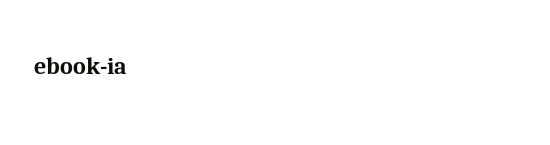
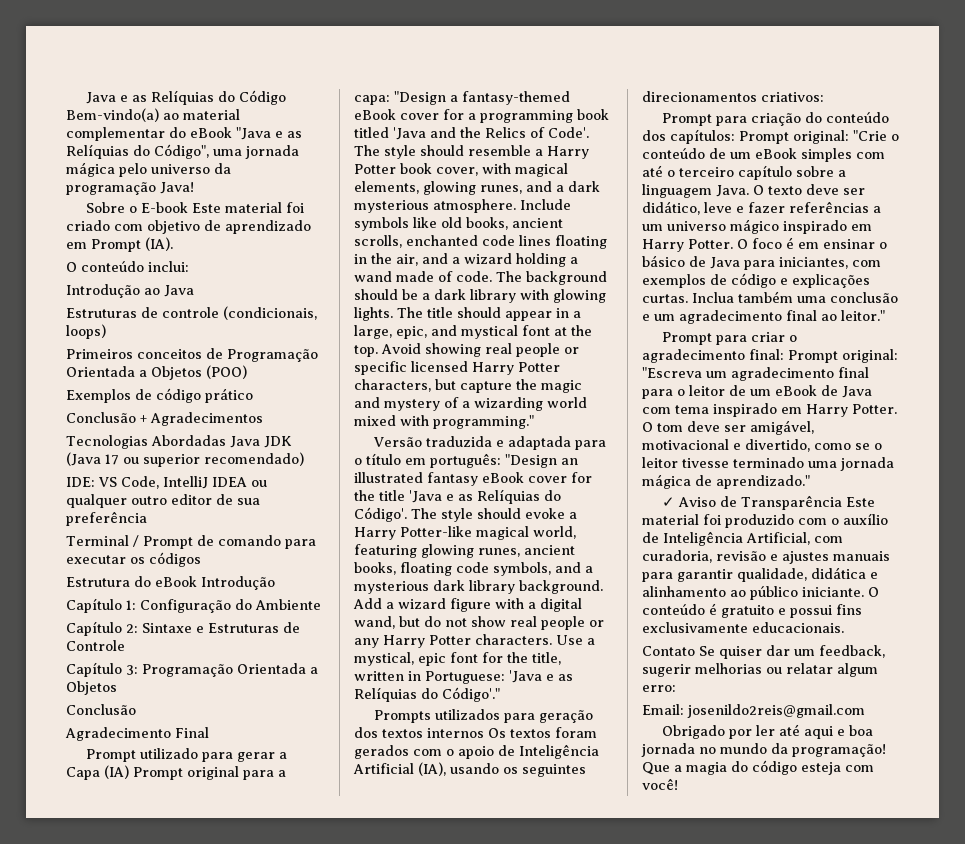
[34,57,127,74] ebook-ia -> [85,90,286,105] [66,108,240,122] [66,127,302,141] [66,144,299,159] [66,162,231,177] [66,182,194,195] [85,202,304,213] [66,220,311,234] [66,237,173,252] [66,261,189,272] [66,284,194,298] [66,306,317,320] [66,324,106,339] [66,348,318,362] [66,365,247,380] [66,388,253,403] [66,412,263,426] [66,435,292,449] [66,452,304,467] [66,476,267,489] [66,494,260,508] [66,511,147,526] [66,535,316,549] [66,552,201,567] [66,576,275,590] [66,598,321,613] [66,621,300,636] [66,640,125,651] [66,662,318,677] [66,681,117,695] [66,704,136,715] [65,727,209,741] [85,748,287,762] [66,765,286,780] [354,91,570,105] [354,109,609,123] [354,127,589,140] [354,145,589,159] [354,163,568,177] [354,181,600,195] [354,199,571,213] [354,217,563,231] [354,235,607,249] [354,253,578,267] [354,271,607,285] [354,289,606,303] [354,307,581,321] [354,325,592,339] [354,343,579,357] [354,361,560,375] [354,379,582,393] [354,397,587,411] [354,415,534,429] [372,436,606,450] [354,453,578,468] [354,472,592,486] [354,489,561,504] [354,507,577,522] [354,526,576,540] [354,544,575,558] [354,562,593,576] [354,580,603,594] [353,598,582,612] [354,616,604,630] [354,634,595,648] [354,652,561,666] [354,670,573,684] [354,687,500,702] [373,709,593,723] [354,727,597,738] [354,744,599,759] [353,762,586,777] [642,91,824,102] [661,112,889,126] [642,129,899,144] [642,148,885,162] [642,165,846,180] [642,184,865,198] [642,201,881,215] [642,219,872,234] [642,237,887,252] [642,255,881,270] [642,273,870,288] [642,291,898,303] [642,310,885,324] [661,332,797,345] [642,349,898,363] [642,367,869,381] [642,385,872,399] [642,403,897,417] [642,420,814,435] [642,439,882,452] [642,457,894,471] [642,474,810,489] [661,495,875,510] [642,513,888,528] [642,531,843,546] [642,550,890,564] [642,567,878,582] [642,586,879,600] [642,603,862,618] [642,622,844,633] [642,645,885,659] [642,663,878,677] [642,685,676,692] [642,704,865,718] [661,724,873,739] [641,743,886,757] [642,760,874,775] [642,778,678,790] Java e as Relíquias do Código Bem-vindo(a) ao material complementar do eBook "Java e as Relíquias do Código", uma jornada mágica pelo universo da programação Java! // Sobre o E-book Este material foi criado com objetivo de aprendizado em Prompt (IA). // O conteúdo inclui: // Introdução ao Java // Estruturas de controle (condicionais, loops) // Primeiros conceitos de Programação Orientada a Objetos (POO) // Exemplos de código prático // Conclusão + Agradecimentos // Tecnologias Abordadas Java JDK (Java 17 ou superior recomendado) // IDE: VS Code, IntelliJ IDEA ou qualquer outro editor de sua preferência // Terminal / Prompt de comando para executar os códigos // Estrutura do eBook Introdução // Capítulo 1: Configuração do Ambiente // Capítulo 2: Sintaxe e Estruturas de Controle // Capítulo 3: Programação Orientada a Objetos // Conclusão // Agradecimento Final // Prompt utilizado para gerar a Capa (IA) Prompt original para a capa: "Design a fantasy-themed eBook cover for a programming book titled 'Java and the Relics of Code'. The style should resemble a Harry Potter book cover, with magical elements, glowing runes, and a dark mysterious atmosphere. Include symbols like old books, ancient scrolls, enchanted code lines floating in the air, and a wizard holding a wand made of code. The background should be a dark library with glowing lights. The title should appear in a large, epic, and mystical font at the top. Avoid showing real people or specific licensed Harry Potter characters, but capture the magic and mystery of a wizarding world mixed with programming." // Versão traduzida e adaptada para o título em português: "Design an illustrated fantasy eBook cover for the title 'Java e as Relíquias do Código'. The style should evoke a Harry Potter-like magical world, featuring glowing runes, ancient books, floating code symbols, and a mysterious dark library background. Add a wizard figure with a digital wand, but do not show real people or any Harry Potter characters. Use a mystical, epic font for the title, written in Portuguese: 'Java e as Relíquias do Código'." // Prompts utilizados para geração dos textos internos Os textos foram gerados com o apoio de Inteligência Artificial (IA), usando os seguintes direcionamentos criativos: // Prompt para criação do conteúdo dos capítulos: Prompt original: "Crie o conteúdo de um eBook simples com até o terceiro capítulo sobre a linguagem Java. O texto deve ser didático, leve e fazer referências a um universo mágico inspirado em Harry Potter. O foco é em ensinar o básico de Java para iniciantes, com exemplos de código e explicações curtas. Inclua também uma conclusão e um agradecimento final ao leitor." // Prompt para criar o agradecimento final: Prompt original: "Escreva um agradecimento final para o leitor de um eBook de Java com tema inspirado em Harry Potter. O tom deve ser amigável, motivacional e divertido, como se o leitor tivesse terminado uma jornada mágica de aprendizado." // ✓ Aviso de Transparência Este material foi produzido com o auxílio de Inteligência Artificial, com curadoria, revisão e ajustes manuais para garantir qualidade, didática e alinhamento ao público iniciante. O conteúdo é gratuito e possui fins exclusivamente educacionais. // Contato Se quiser dar um feedback, sugerir melhorias ou relatar algum erro: // Email: josenildo2reis@gmail.com // Obrigado por ler até aqui e boa jornada no mundo da programação! Que a magia do código esteja com você!

